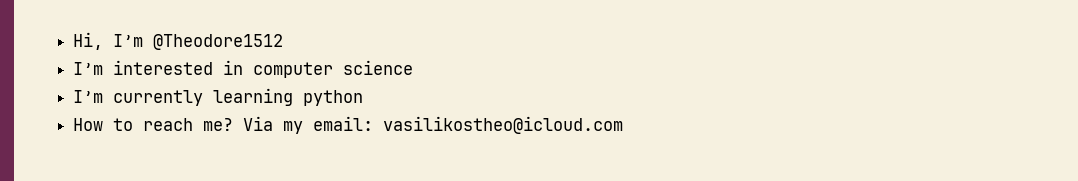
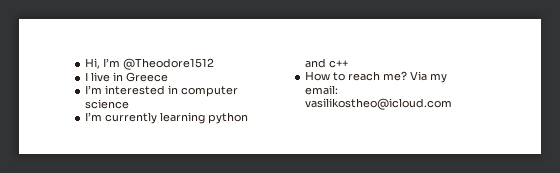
(284, 42) none -> [85,72,169,82] // I live in Greece
(364, 98) none -> [305,58,349,68] and c++

